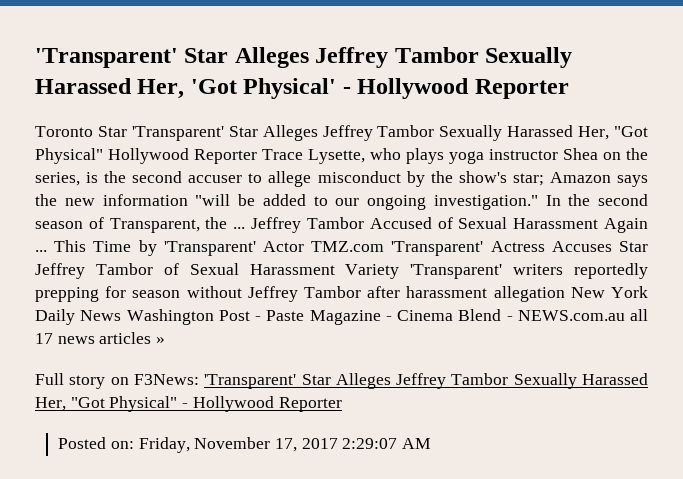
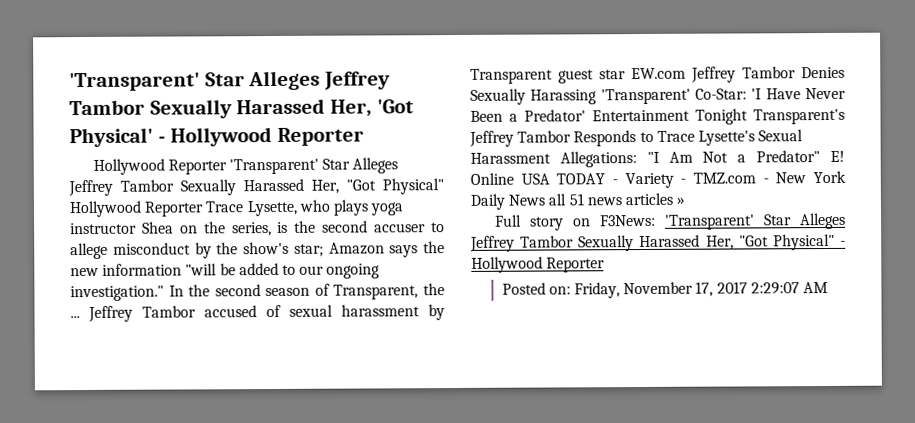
[35,126,127,137] Toronto Star -> [92,158,227,175] Hollywood Reporter
[369,217,648,233] [35,240,648,256] [35,263,648,279] [35,286,648,302] [35,309,648,325] [35,333,53,344] Accused of Sexual Harassment Again ... This Time by 'Transparent' Actor TMZ.com 'Transparent' Actress Accuses Star Jeffrey Tambor of Sexual Harassment Variety 'Transparent' writers reportedly prepping for season without Jeffrey Tambor after harassment allegation New York Daily News Washington Post - Paste Magazine - Cinema Blend - NEWS.com.au all 17 -> [204,304,445,321] [470,66,845,84] [470,87,846,105] [470,108,845,125] [469,129,804,147] [470,150,845,168] [470,170,846,189] [470,193,584,210] accused of sexual harassment by Transparent guest star EW.com Jeffrey Tambor Denies Sexually Harassing 'Transparent' Co-Star: 'I Have Never Been a Predator' Entertainment Tonight Transparent's Jeffrey Tambor Responds to Trace Lysette's Sexual Harassment Allegations: "I Am Not a Predator" E! Online USA TODAY - Variety - TMZ.com - New York Daily News all 51

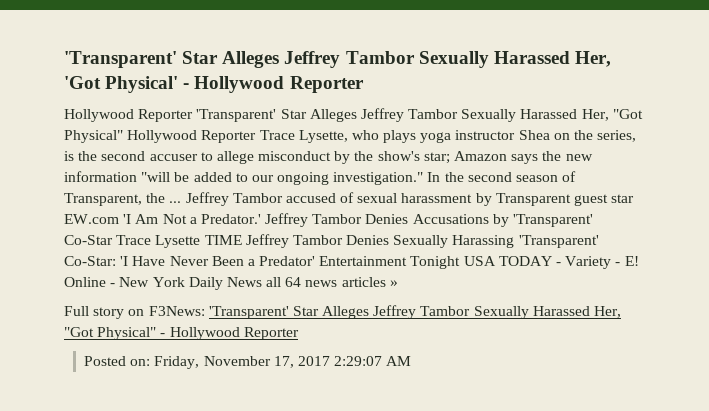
(686, 73) none -> [123,213,594,227] [64,235,242,248] 'I Am Not a Predator.' Jeffrey Tambor Denies Accusations by 'Transparent' Co-Star Trace Lysette TIME
[753,108,845,125] [469,129,804,147] [470,150,845,168] [470,172,514,185] Transparent's Jeffrey Tambor Responds to Trace Lysette's Sexual Harassment Allegations: "I Am Not a Predator" E! Online -> (461, 262) none
[693,172,756,184] TMZ.com -> [624,256,639,266] [64,277,106,287] E! Online
[568,193,584,206] 51 -> [285,277,302,287] 64

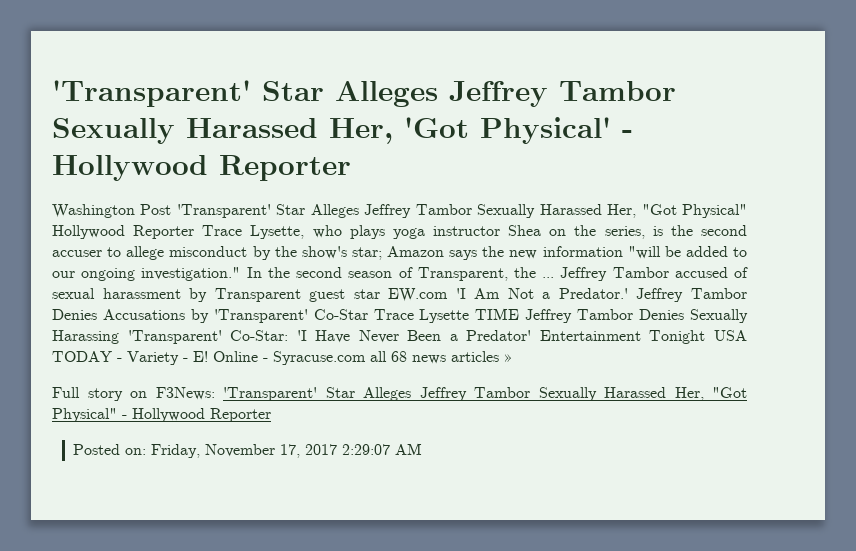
[64,109,194,122] Hollywood Reporter -> [52,204,172,218] Washington Post
[119,277,302,290] New York Daily News all 64 -> [273,351,407,365] Syracuse.com all 68

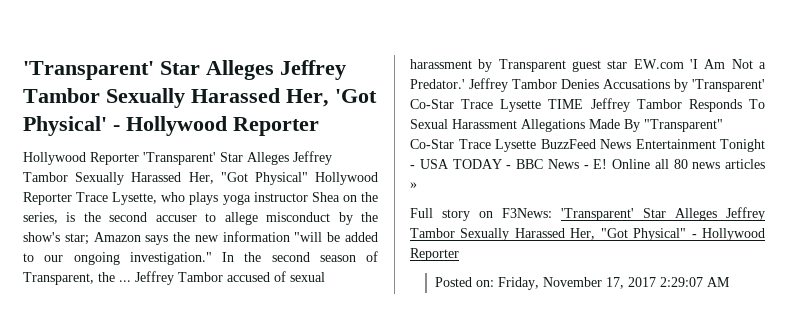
[52,204,172,218] Washington Post -> [23,152,139,165] Hollywood Reporter
[639,309,748,323] [52,330,532,344] Denies Sexually Harassing 'Transparent' Co-Star: 'I Have Never Been a Predator' -> [688,99,765,112] [410,119,723,132] [410,139,631,152] Responds To Sexual Harassment Allegations Made By "Transparent" Co-Star Trace Lysette BuzzFeed News
(706, 337) none -> [410,165,415,169] -
[127,351,179,365] Variety -> [516,159,579,169] BBC News
[263,351,407,365] - Syracuse.com all 68 -> [654,159,688,169] all 80

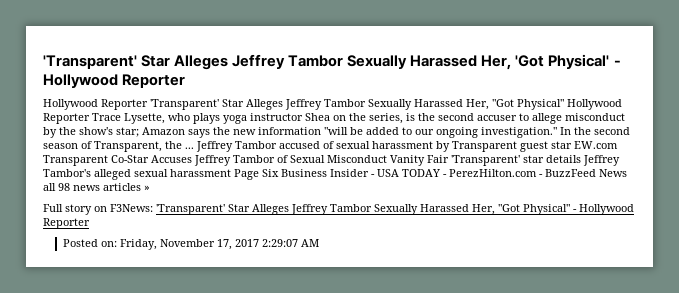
[690,59,766,69] [410,78,765,92] [410,98,765,112] [410,119,723,132] [410,139,765,152] [410,159,688,169] 'I Am Not a Predator.' Jeffrey Tambor Denies Accusations by 'Transparent' Co-Star Trace Lysette TIME Jeffrey Tambor Responds To Sexual Harassment Allegations Made By "Transparent" Co-Star Trace Lysette BuzzFeed News Entertainment Tonight - USA TODAY - BBC News - E! Online all 80 -> [43,155,620,166] [43,169,627,180] [43,183,70,191] Transparent Co-Star Accuses Jeffrey Tambor of Sexual Misconduct Vanity Fair 'Transparent' star details Jeffrey Tambor's alleged sexual harassment Page Six Business Insider - USA TODAY - PerezHilton.com - BuzzFeed News all 98

